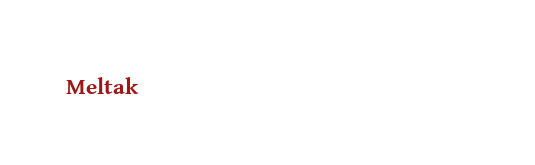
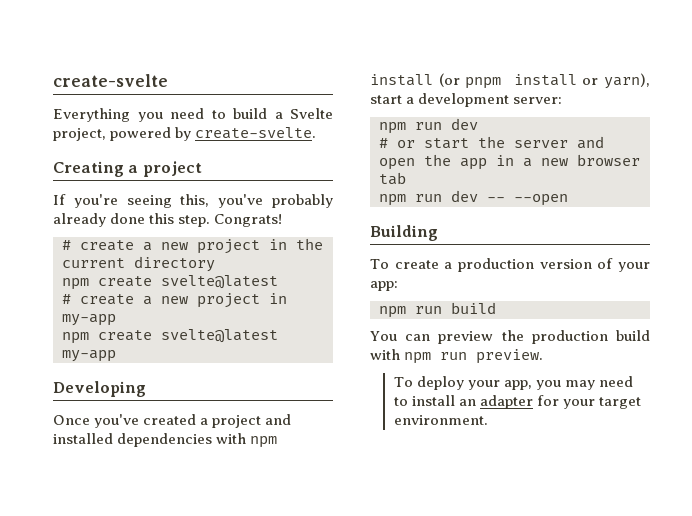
[66,77,139,94] Meltak -> [53,74,168,87] [53,108,333,122] [53,127,317,141] [53,161,202,177] [53,194,333,208] [53,213,283,227] [62,238,323,254] [62,256,215,272] [62,275,278,290] [62,293,287,308] [62,314,116,326] [62,329,278,344] [62,350,116,362] [53,381,146,397] [53,414,292,428] [53,433,278,448] [370,73,650,89] [370,93,563,107] [379,118,478,134] [379,136,604,149] [379,154,640,170] [379,172,406,185] [379,190,568,206] [370,225,438,241] [370,258,650,272] [370,281,398,291] [379,302,496,318] [370,330,650,344] [370,349,544,364] [393,376,633,390] [393,395,641,409] [393,415,488,425] create-svelte // Everything you need to build a Svelte project, powered by create-svelte. // Creating a project // If you're seeing this, you've probably already done this step. Congrats! // # create a new project in the current directory // npm create svelte@latest // # create a new project in my-app // npm create svelte@latest my-app // Developing // Once you've created a project and installed dependencies with npm install (or pnpm install or yarn), start a development server: // npm run dev // # or start the server and open the app in a new browser tab // npm run dev -- --open // Building // To create a production version of your app: // npm run build // You can preview the production build with npm run preview. // To deploy your app, you may need to install an adapter for your target environment.

